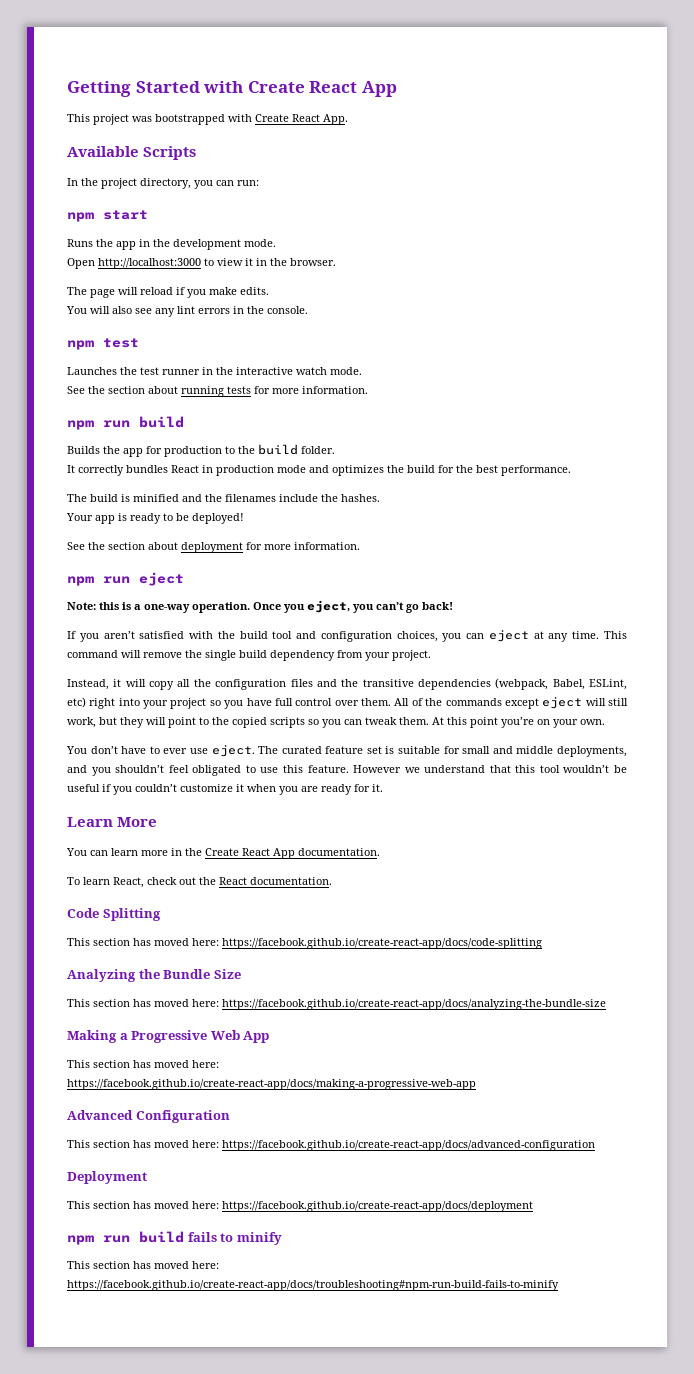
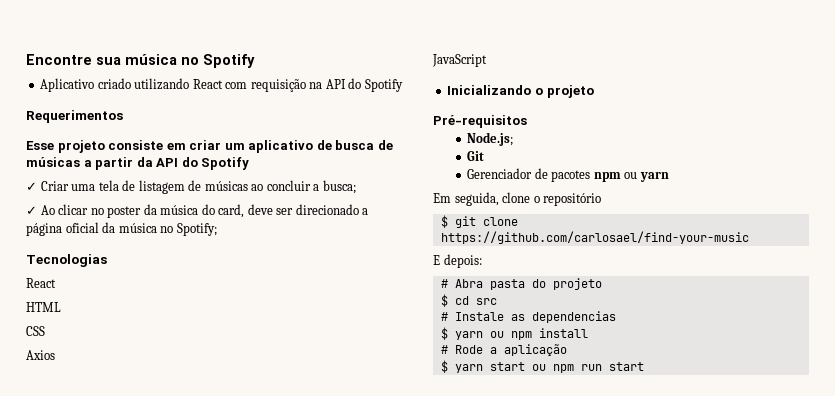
[67,81,397,97] [67,114,348,125] [67,146,197,160] [67,178,259,189] [67,210,148,222] [67,239,276,250] [67,258,336,269] [67,287,269,298] [66,306,308,317] [67,338,139,350] [67,367,362,375] [67,386,368,397] [67,416,184,430] [67,444,335,457] [67,465,571,476] [67,494,380,502] [66,513,244,524] [67,542,360,553] [67,572,184,586] [67,600,453,613] [67,630,627,642] [67,650,431,661] [67,678,627,690] [67,697,628,709] [67,717,605,728] [66,745,627,757] [67,765,627,776] [67,784,383,795] [67,817,158,827] [66,848,380,859] [67,877,332,888] [67,908,161,921] [67,938,542,949] [67,969,241,982] [67,999,606,1010] [67,1030,270,1043] [67,1060,219,1068] [67,1079,476,1090] [67,1110,230,1123] [67,1140,595,1151] [67,1171,147,1184] [67,1201,533,1212] [67,1231,282,1245] [67,1261,219,1269] [67,1280,559,1291] Getting Started with Create React App // This project was bootstrapped with Create React App. // Available Scripts // In the project directory, you can run: // npm start // Runs the app in the development mode. // Open http://localhost:3000 to view it in the browser. // The page will reload if you make edits. // You will also see any lint errors in the console. // npm test // Launches the test runner in the interactive watch mode. // See the section about running tests for more information. // npm run build // Builds the app for production to the build folder. // It correctly bundles React in production mode and optimizes the build for the best performance. // The build is minified and the filenames include the hashes. // Your app is ready to be deployed! // See the section about deployment for more information. // npm run eject // Note: this is a one-way operation. Once you eject, you can’t go back! // If you aren’t satisfied with the build tool and configuration choices, you can eject at any time. This command will remove the single build dependency from your project. // Instead, it will copy all the configuration files and the transitive dependencies (webpack, Babel, ESLint, etc) right into your project so you have full control over them. All of the commands except eject will still work, but they will point to the copied scripts so you can tweak them. At this point you’re on your own. // You don’t have to ever use eject. The curated feature set is suitable for small and middle deployments, and you shouldn’t feel obligated to use this feature. However we understand that this tool wouldn’t be useful if you couldn’t customize it when you are ready for it. // Learn More // You can learn more in the Create React App documentation. // To learn React, check out the React documentation. // Code Splitting // This section has moved here: https://facebook.github.io/create-react-app/docs/code-splitting // Analyzing the Bundle Size // This section has moved here: https://facebook.github.io/create-react-app/docs/analyzing-the-bundle-size // Making a Progressive Web App // This section has moved here: https://facebook.github.io/create-react-app/docs/making-a-progressive-web-app // Advanced Configuration // This section has moved here: https://facebook.github.io/create-react-app/docs/advanced-configuration // Deployment // This section has moved here: https://facebook.github.io/create-react-app/docs/deployment // npm run build fails to minify // This section has moved here: https://facebook.github.io/create-react-app/docs/troubleshooting#npm-run-build-fails-to-minify -> [26,54,255,68] [40,78,403,92] [26,110,123,123] [26,140,393,153] [26,157,250,170] [26,180,356,194] [26,204,369,218] [26,222,217,236] [26,254,107,267] [26,278,56,288] [26,302,61,312] [26,326,45,336] [26,350,55,360] [432,54,487,67] [447,85,594,98] [433,115,527,128] [467,132,514,146] [467,151,485,161] [467,168,669,182] [433,192,602,206] [440,215,518,228] [440,231,749,244] [433,254,482,268] [440,278,602,290] [440,294,497,307] [440,311,616,323] [440,327,588,340] [440,344,567,356] [440,360,644,373] Encontre sua música no Spotify // Aplicativo criado utilizando React com requisição na API do Spotify // Requerimentos // Esse projeto consiste em criar um aplicativo de busca de músicas a partir da API do Spotify // ✓ Criar uma tela de listagem de músicas ao concluir a busca; // ✓ Ao clicar no poster da música do card, deve ser direcionado a página oficial da música no Spotify; // Tecnologias // React // HTML // CSS // Axios // JavaScript // Inicializando o projeto // Pré-requisitos // Node.js; // Git // Gerenciador de pacotes npm ou yarn // Em seguida, clone o repositório // $ git clone https://github.com/carlosael/find-your-music // E depois: // # Abra pasta do projeto // $ cd src // # Instale as dependencias // $ yarn ou npm install // # Rode a aplicação // $ yarn start ou npm run start

